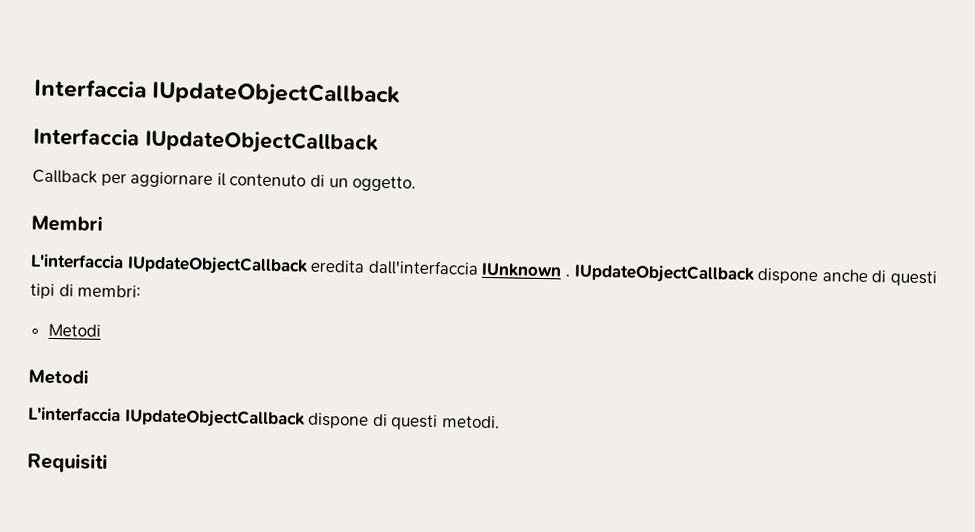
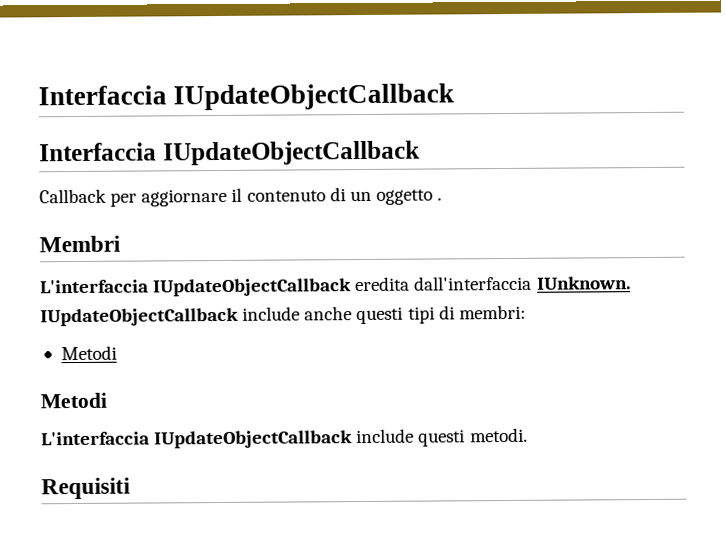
[352,175,417,192] oggetto. -> [375,189,443,205] oggetto .
[481,262,887,285] IUnknown . IUpdateObjectCallback dispone anche di -> [536,276,631,290] [40,306,353,327] IUnknown. IUpdateObjectCallback include anche
[307,412,388,429] dispone di -> [356,428,415,444] include

